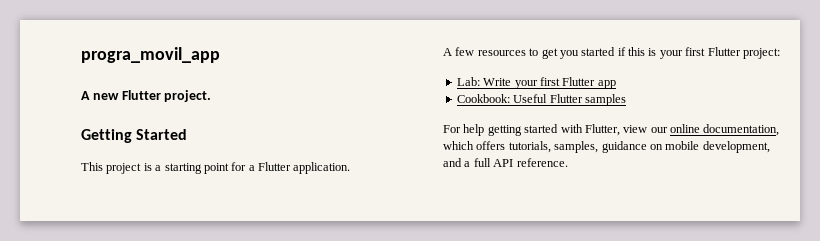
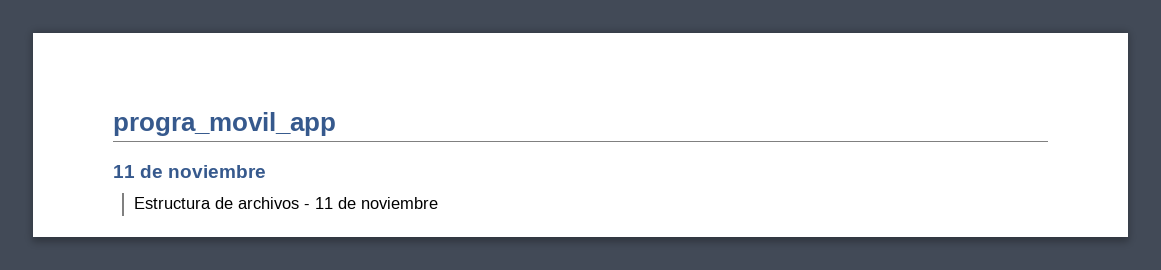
[81,90,212,102] [81,129,188,143] [81,162,351,174] [443,47,780,59] [456,77,616,89] [456,94,626,106] [443,124,780,136] [443,141,770,153] [443,158,568,167] A new Flutter project. // Getting Started // This project is a starting point for a Flutter application. // A few resources to get you started if this is your first Flutter project: // Lab: Write your first Flutter app // Cookbook: Useful Flutter samples // For help getting started with Flutter, view our online documentation, which offers tutorials, samples, guidance on mobile development, and a full API reference. -> [113,165,267,178] [133,197,438,209] 11 de noviembre // Estructura de archivos - 11 de noviembre

